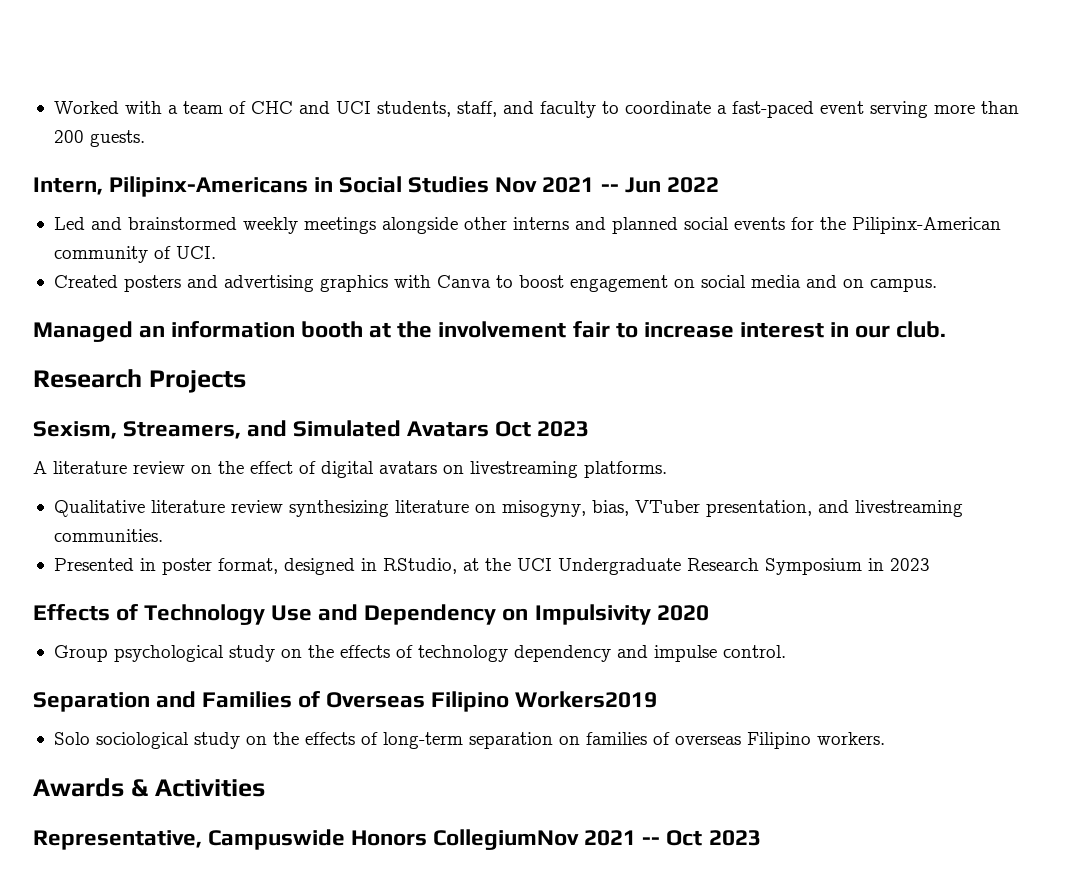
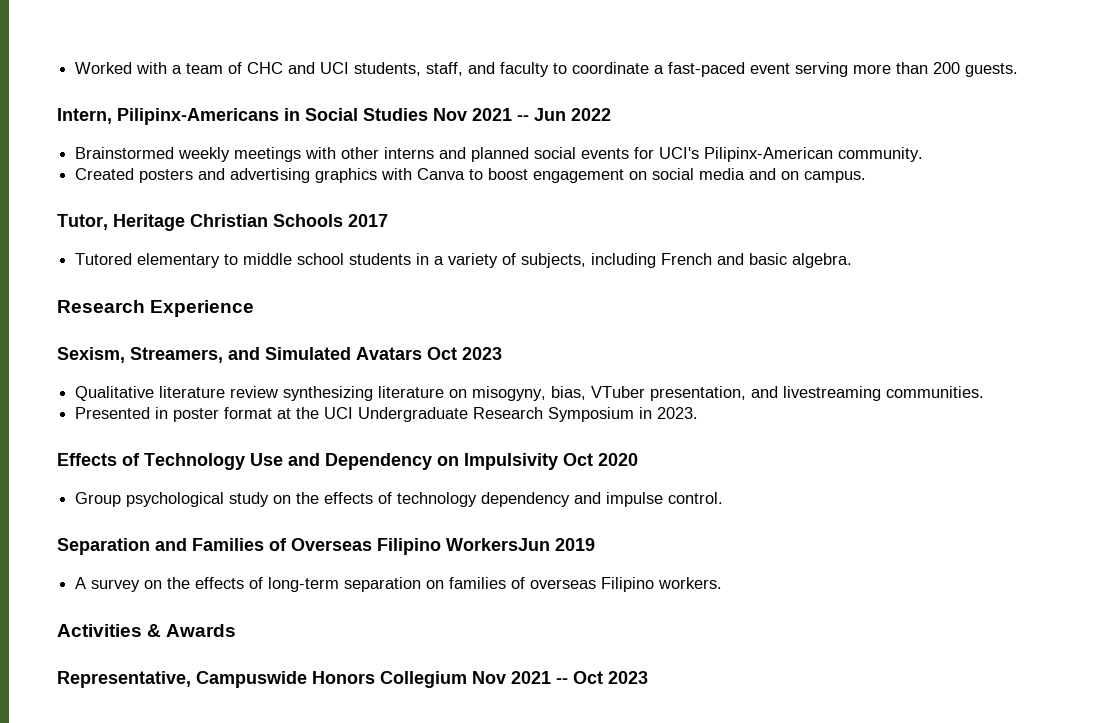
[53,217,237,230] Led and brainstormed -> [75,147,175,159] Brainstormed
[381,217,458,234] alongside -> [305,147,337,159] with
[819,217,1001,234] [53,246,216,263] the Pilipinx-American community of UCI. -> [659,147,924,162] UCI's Pilipinx-American community.
[33,321,946,342] [33,369,246,393] Managed an information booth at the involvement fair to increase interest in our club. // Research Projects -> [57,214,388,231] [75,253,853,268] [57,300,255,317] Tutor, Heritage Christian Schools 2017 // Tutored elementary to middle school students in a variety of subjects, including French and basic algebra. // Research Experience
[33,461,667,478] // A literature review on the effect of digital avatars on livestreaming platforms. -> (502, 353) none
[217,558,457,575] format, designed in RStudio, -> [224,407,273,419] format
[889,558,930,571] 2023 -> [657,407,699,419] 2023.
(651, 614) none -> [563,453,593,466] Oct
[515,691,658,708] [53,732,240,749] Workers2019 // Solo sociological study -> [446,538,595,551] [75,577,141,592] WorkersJun 2019 // A survey
(885, 738) none -> [57,624,162,637] Activities &
[130,779,265,797] & Activities -> (237, 630) none
[433,829,580,850] CollegiumNov -> [380,671,506,688] Collegium Nov

